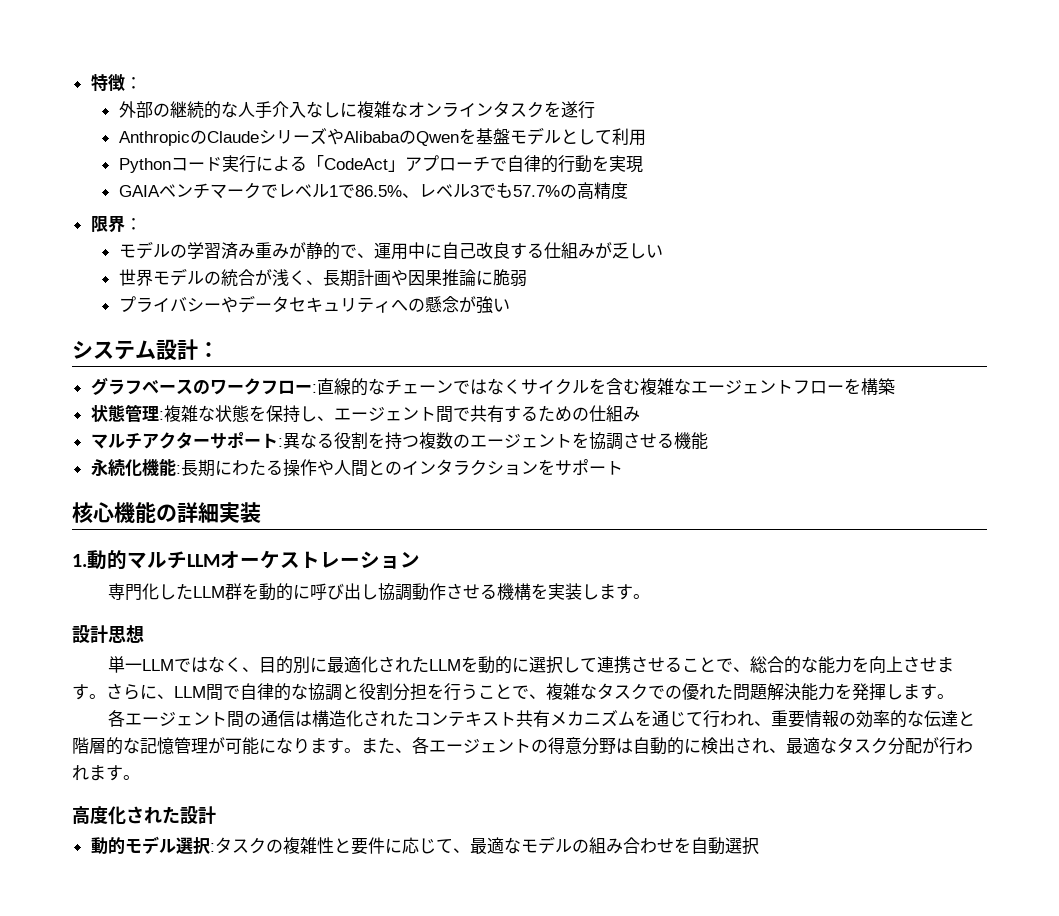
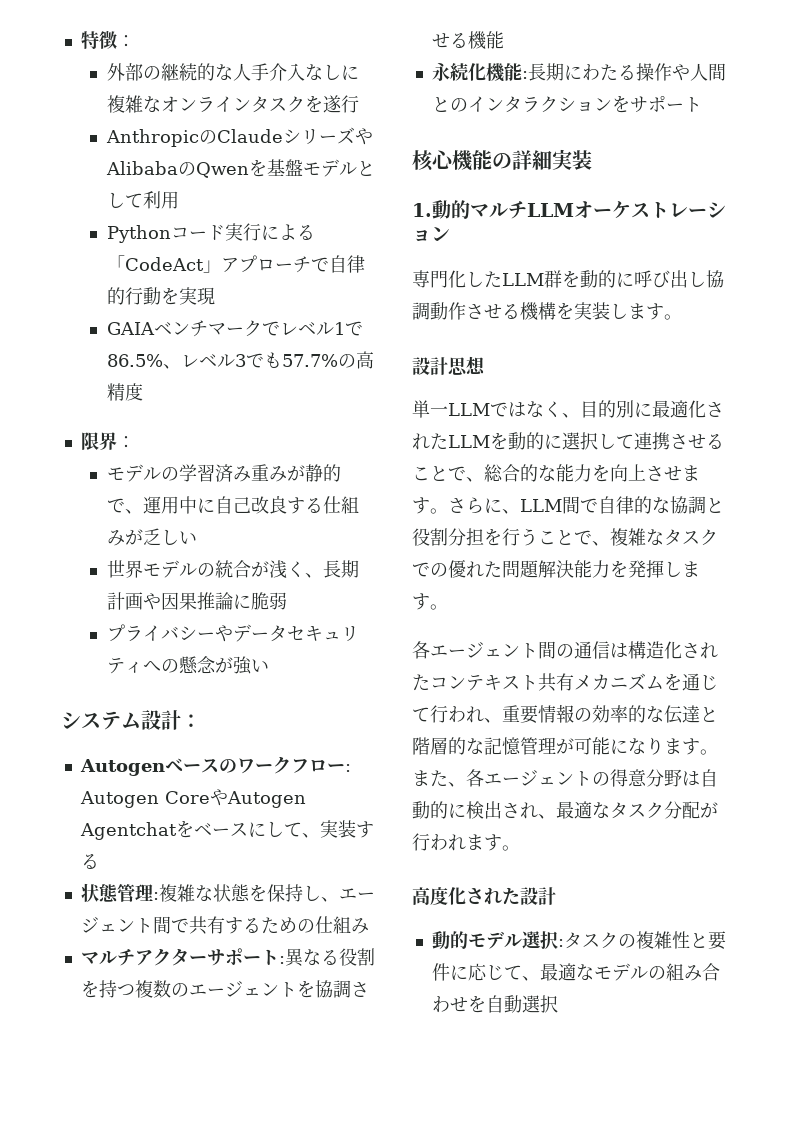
[90,377,142,395] グラフ -> [79,759,165,776] Autogen
[316,378,895,396] 直線的なチェーンではなくサイクルを含む複雑なエージェントフローを構築 -> [79,789,306,808] [79,820,374,840] [80,854,99,869] Autogen CoreやAutogen Agentchatをベースにして、実装する

